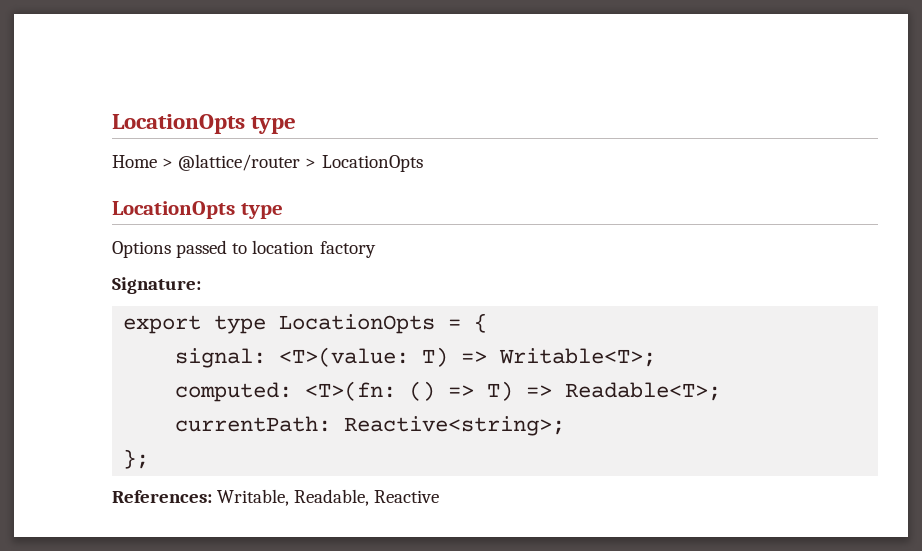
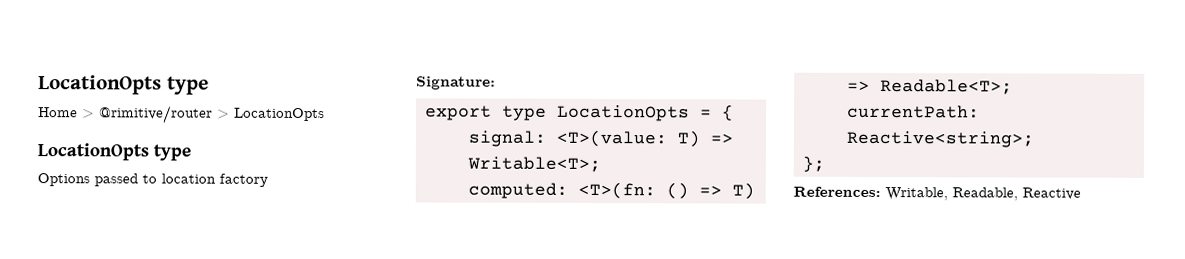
[178,154,301,171] @lattice/router -> [99,105,213,124] @rimitive/router

